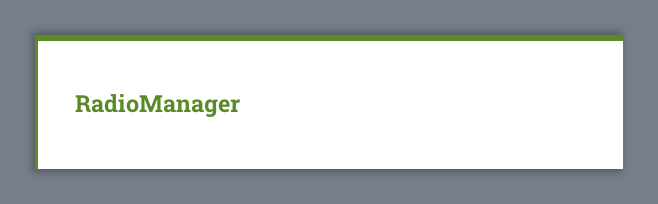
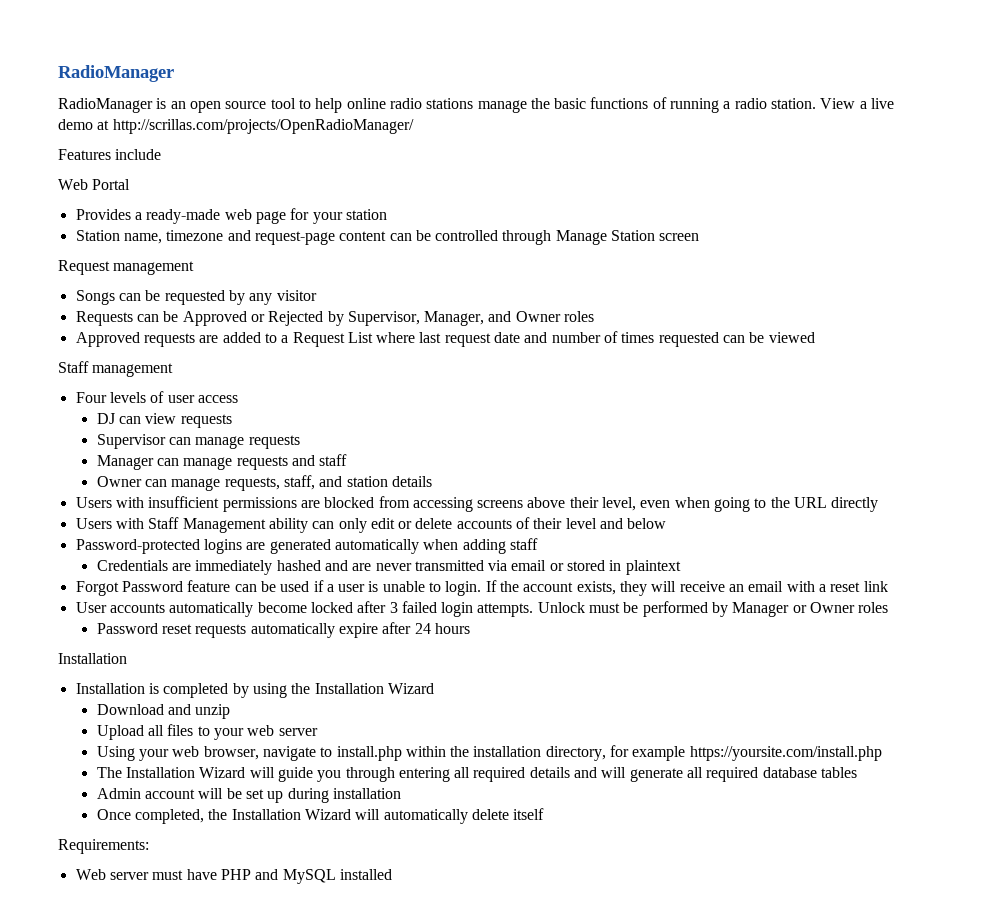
[75,94,240,118] RadioManager -> [58,65,174,82] [58,97,895,113] [58,119,414,134] [58,149,162,160] [58,179,131,190] [75,208,387,224] [75,230,700,245] [58,260,195,275] [75,290,317,305] [75,311,595,326] [75,331,815,347] [58,361,174,377] [75,391,238,403] [96,413,232,428] [96,434,300,449] [96,454,348,470] [96,475,432,491] [75,496,879,512] [75,517,667,533] [75,538,538,554] [96,560,681,575] [75,580,888,596] [75,601,889,617] [96,622,470,638] [58,653,127,664] [75,683,434,698] [96,704,231,719] [96,724,318,740] [96,745,882,761] [96,767,858,782] [96,788,401,803] [96,808,545,824] [58,839,149,854] [75,869,392,884] RadioManager // RadioManager is an open source tool to help online radio stations manage the basic functions of running a radio station. View a live demo at http://scrillas.com/projects/OpenRadioManager/ // Features include // Web Portal // Provides a ready-made web page for your station // Station name, timezone and request-page content can be controlled through Manage Station screen // Request management // Songs can be requested by any visitor // Requests can be Approved or Rejected by Supervisor, Manager, and Owner roles // Approved requests are added to a Request List where last request date and number of times requested can be viewed // Staff management // Four levels of user access // DJ can view requests // Supervisor can manage requests // Manager can manage requests and staff // Owner can manage requests, staff, and station details // Users with insufficient permissions are blocked from accessing screens above their level, even when going to the URL directly // Users with Staff Management ability can only edit or delete accounts of their level and below // Password-protected logins are generated automatically when adding staff // Credentials are immediately hashed and are never transmitted via email or stored in plaintext // Forgot Password feature can be used if a user is unable to login. If the account exists, they will receive an email with a reset link // User accounts automatically become locked after 3 failed login attempts. Unlock must be performed by Manager or Owner roles // Password reset requests automatically expire after 24 hours // Installation // Installation is completed by using the Installation Wizard // Download and unzip // Upload all files to your web server // Using your web browser, navigate to install.php within the installation directory, for example https://yoursite.com/install.php // The Installation Wizard will guide you through entering all required details and will generate all required database tables // Admin account will be set up during installation // Once completed, the Installation Wizard will automatically delete itself // Requirements: // Web server must have PHP and MySQL installed

